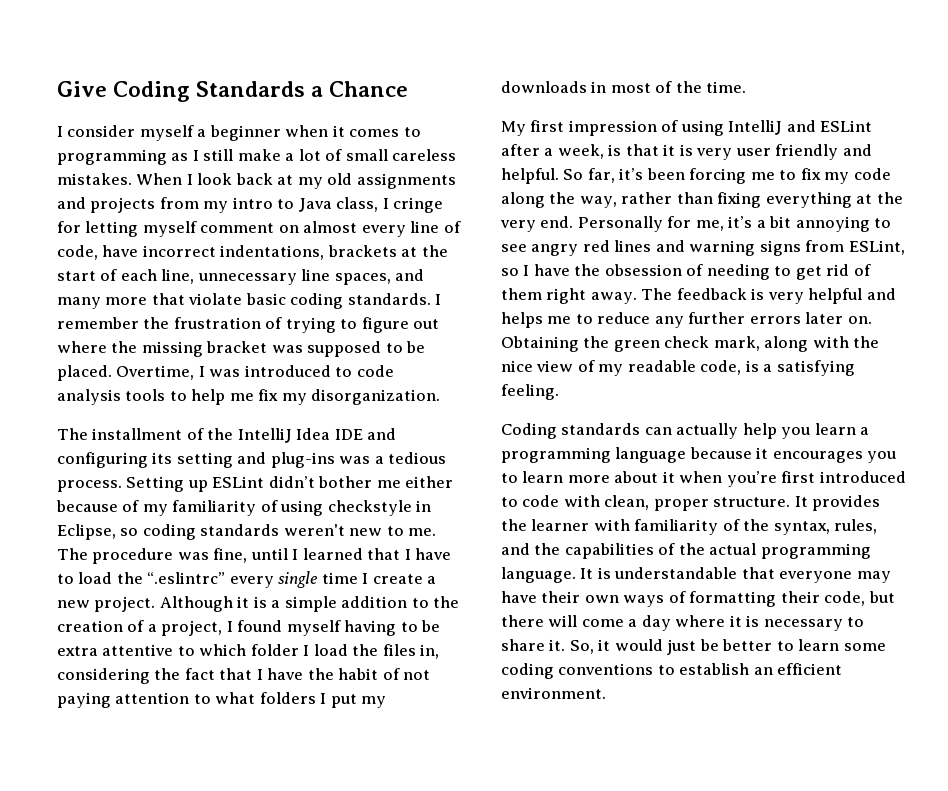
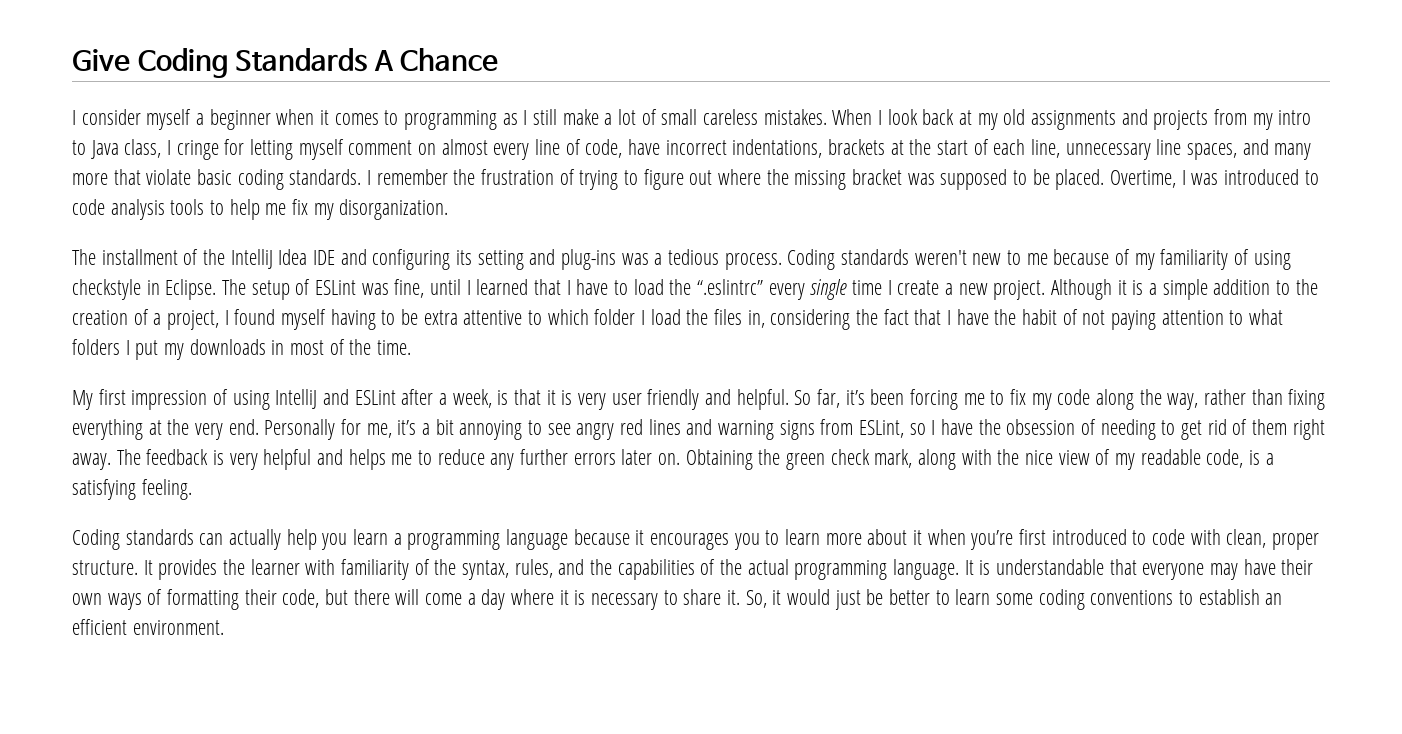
[311,86,324,97] a -> [373,50,394,71] A
[126,476,454,492] Setting up ESLint didn’t bother me either -> [787,249,1048,270] Coding standards weren't new to me
[57,524,437,540] [57,548,174,564] Eclipse, so coding standards weren't new to me. The procedure -> [165,279,357,300] Eclipse. The setup of ESLint

